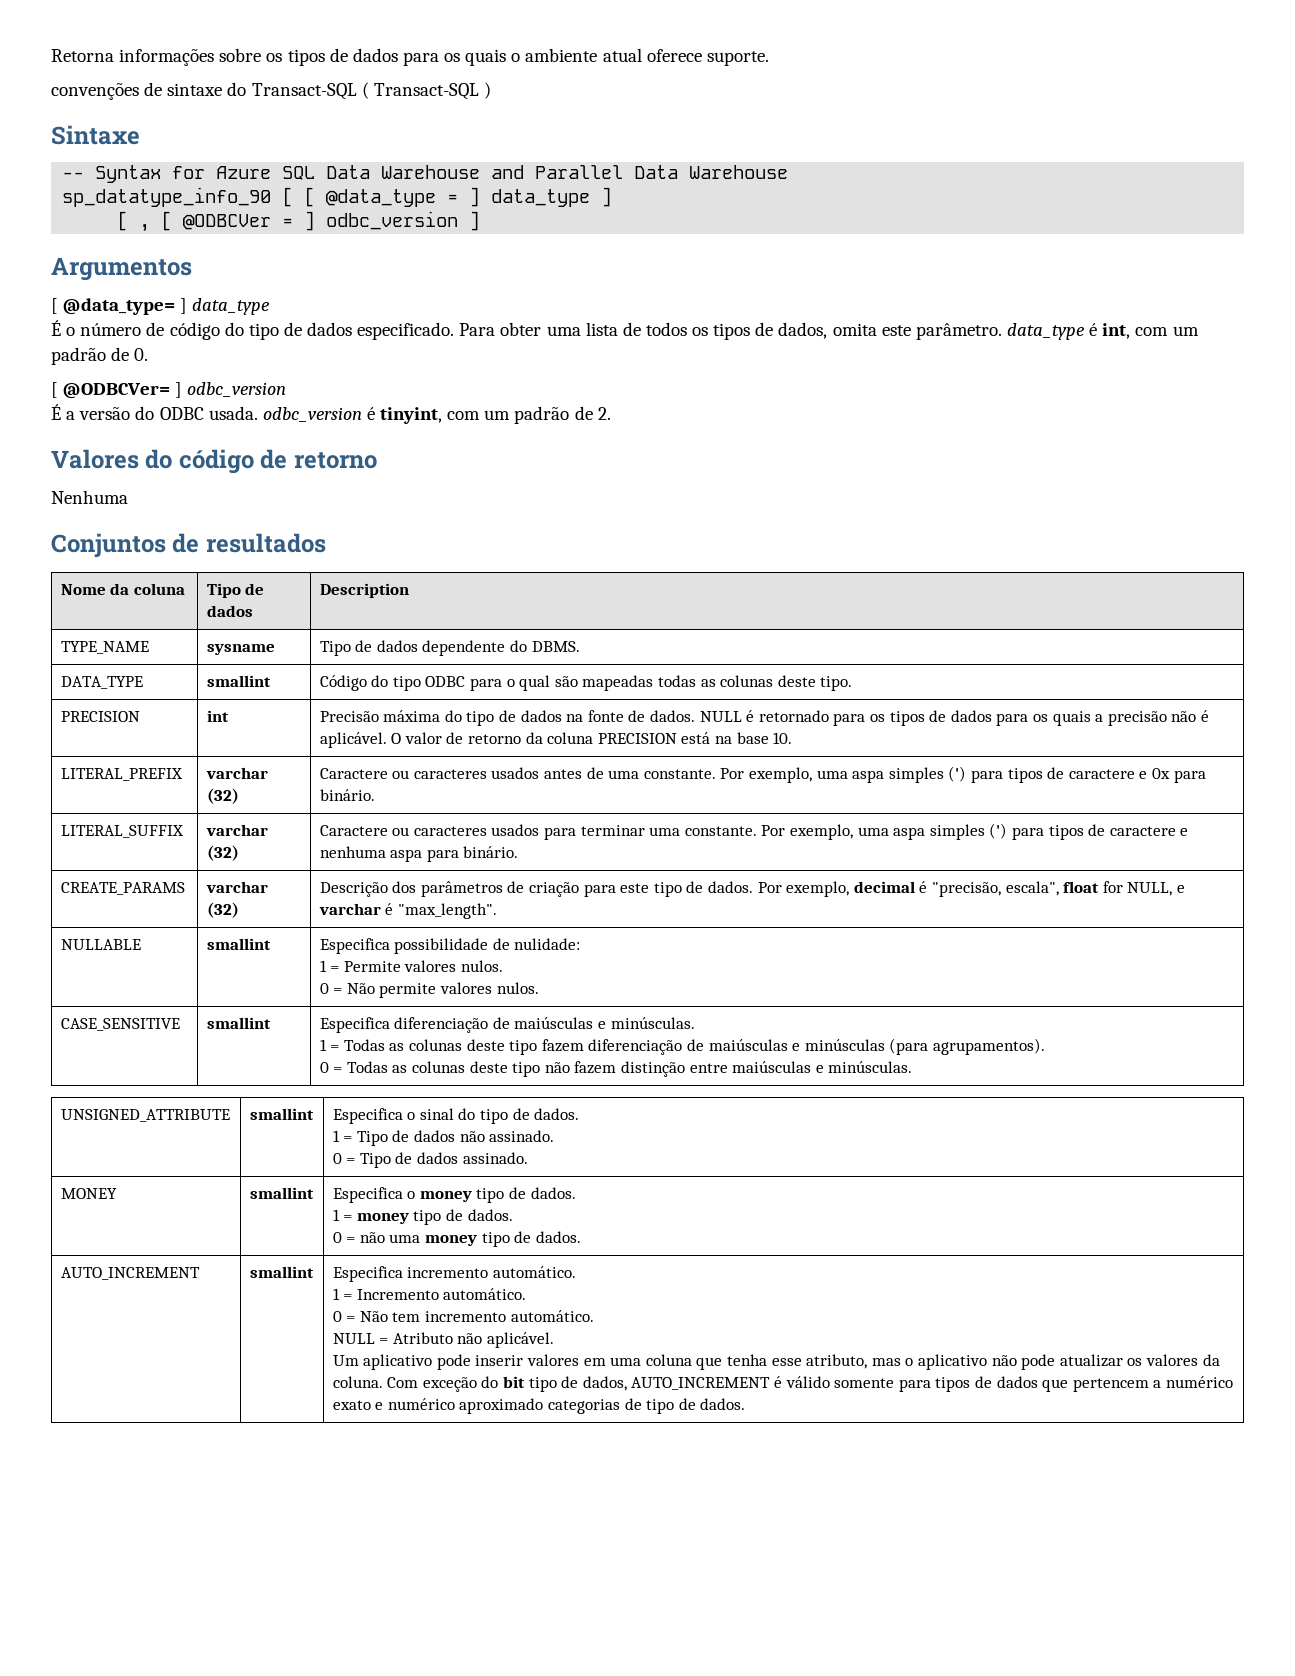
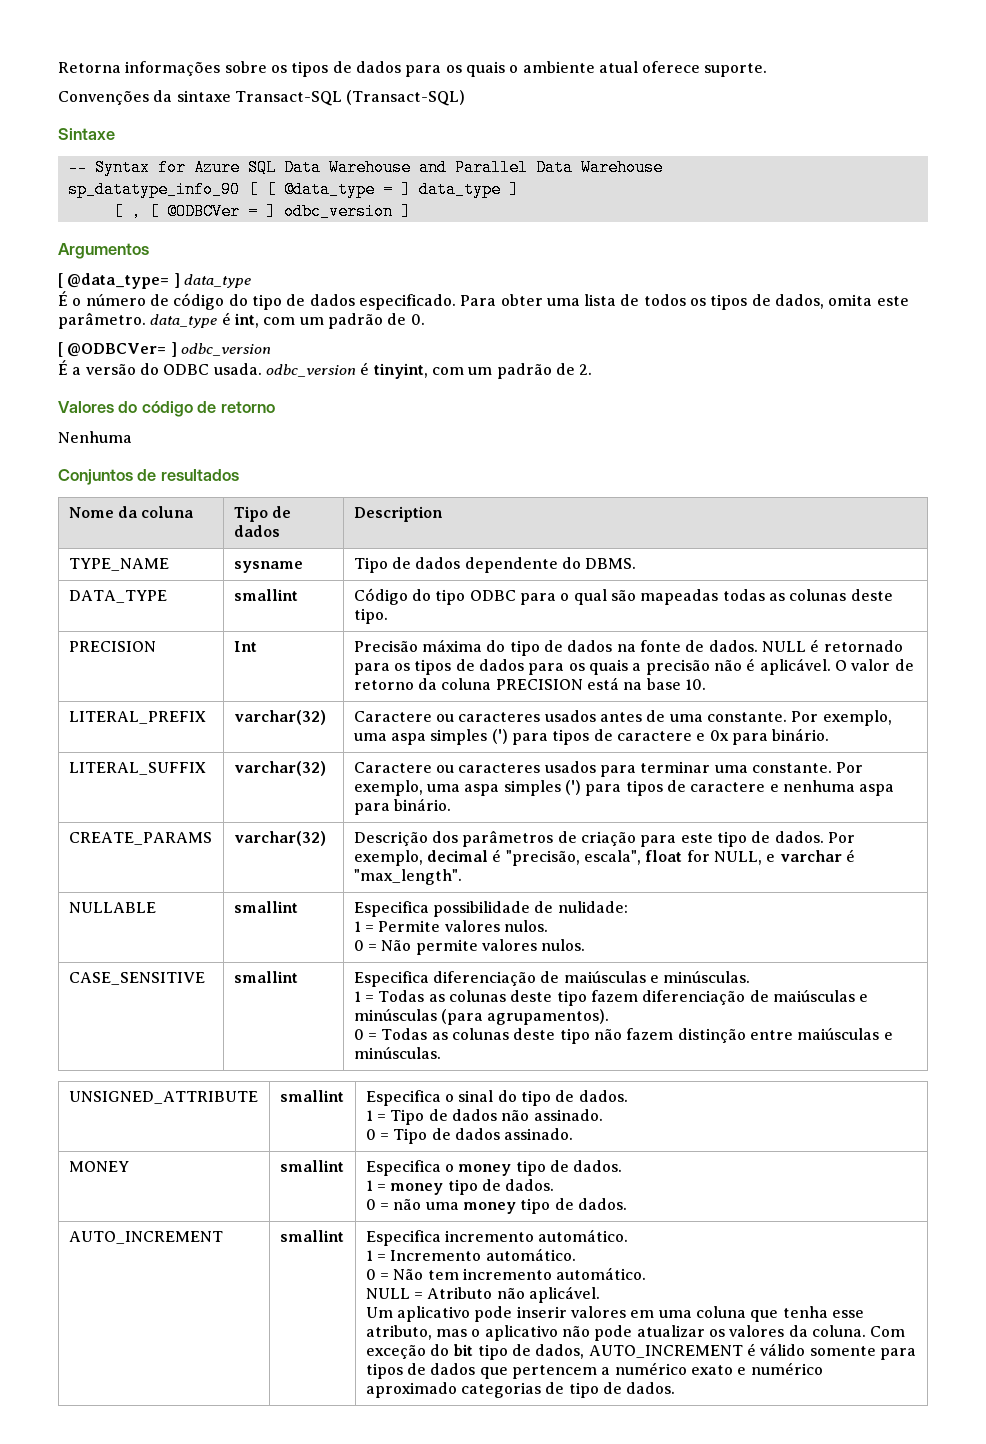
[51,82,491,100] convenções de sintaxe do Transact-SQL ( Transact-SQL ) -> [58,90,466,106] Convenções da sintaxe Transact-SQL (Transact-SQL)
[206,710,229,722] int -> [233,641,257,652] Int
[205,767,268,779] [206,788,239,804] varchar (32) -> [233,710,326,725] varchar(32)
[205,824,268,836] [206,845,239,861] varchar (32) -> [233,761,326,776] varchar(32)
[205,881,268,893] [206,902,239,918] varchar (32) -> [233,831,326,846] varchar(32)

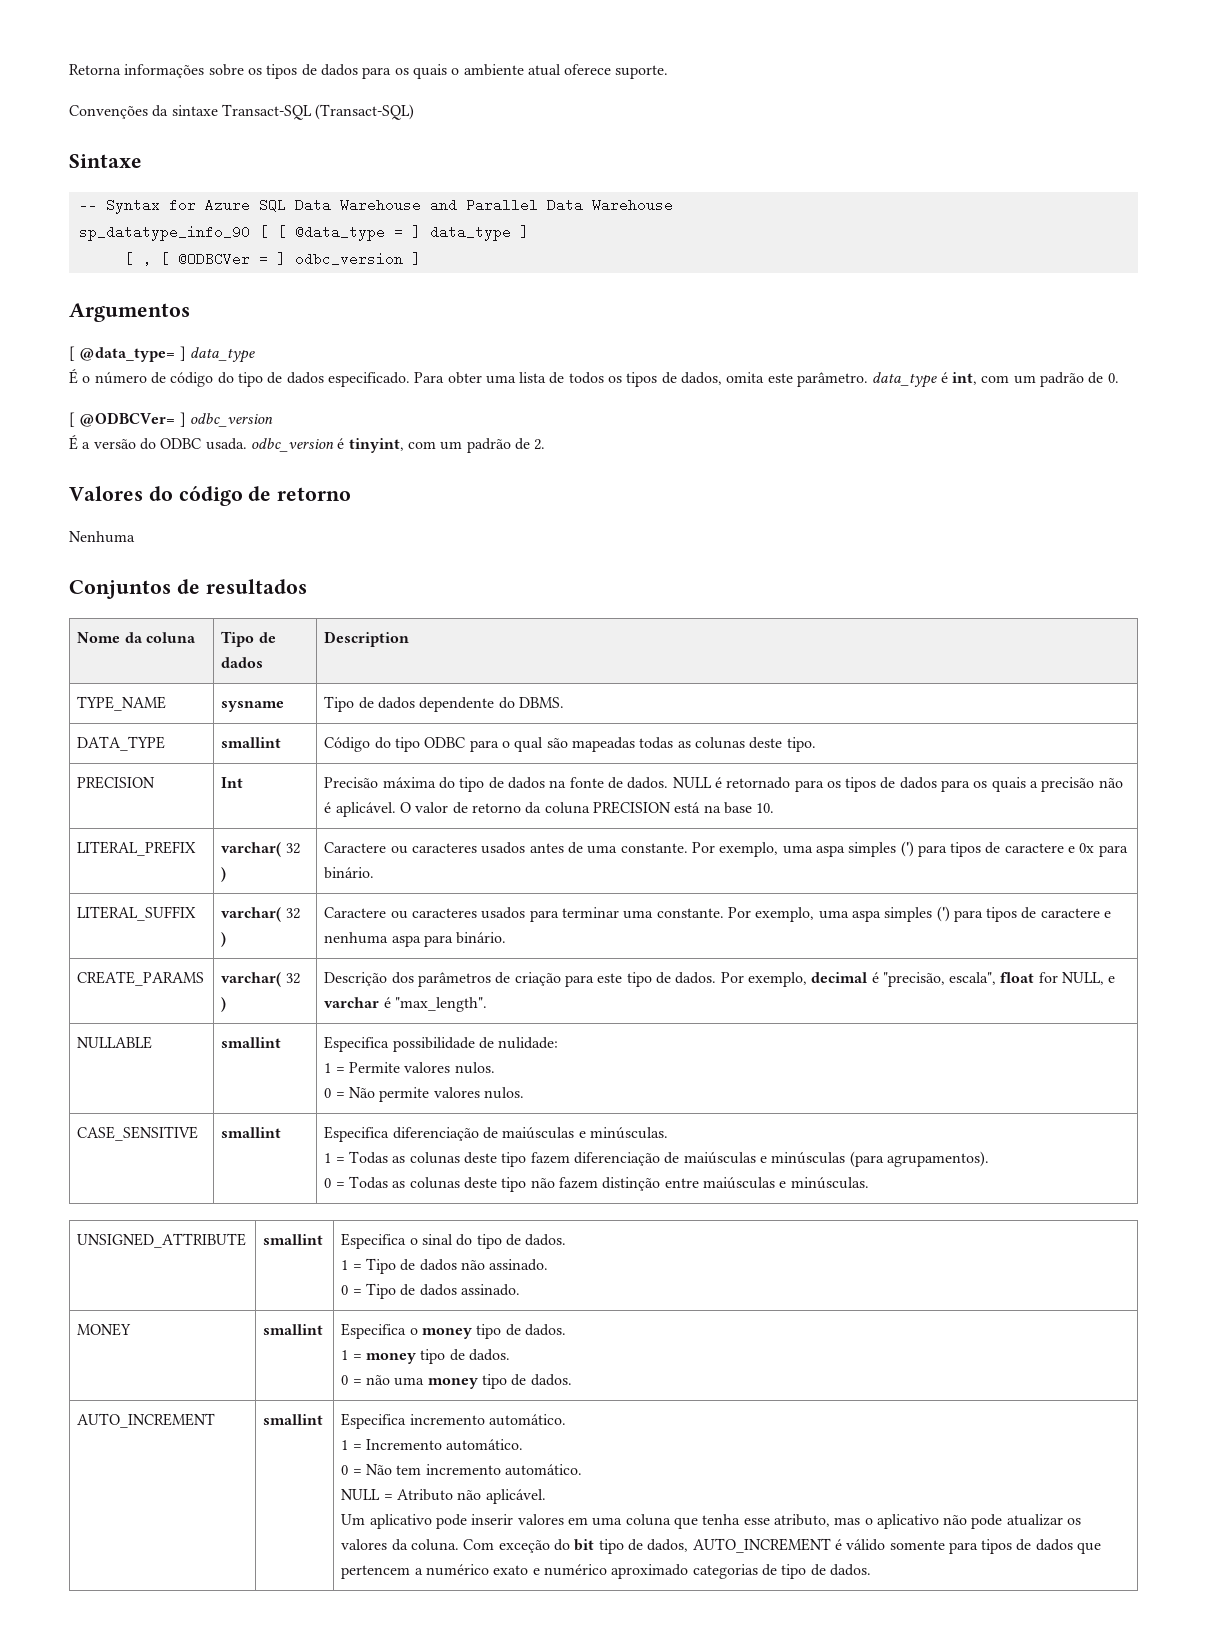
[233,710,326,725] varchar(32) -> [221,842,300,857] [221,867,227,882] varchar( 32 )
[233,761,326,776] varchar(32) -> [221,907,300,922] [221,932,227,947] varchar( 32 )
[233,831,326,846] varchar(32) -> [221,972,300,987] [221,997,227,1012] varchar( 32 )

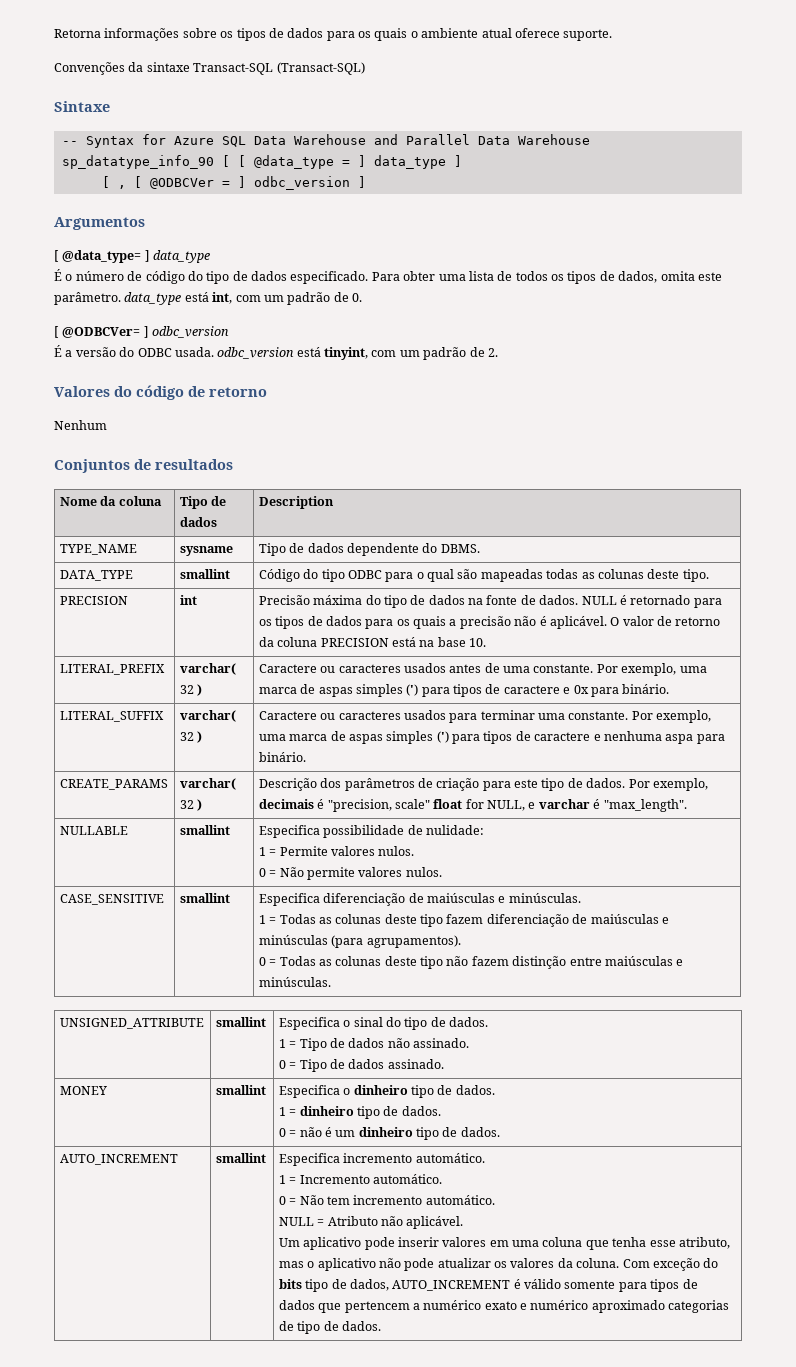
[940,372,948,383] é -> [184,292,209,302] está
[337,438,345,449] é -> [296,347,321,357] está
[69,531,135,543] Nenhuma -> [54,420,107,430] Nenhum
[221,777,244,788] Int -> [179,595,197,605] int
[815,845,845,857] aspa -> [258,684,353,697] marca de aspas
[851,910,881,922] aspa -> [289,731,383,744] marca de aspas
[811,972,997,987] decimal é "precisão, escala", -> [258,799,430,812] decimais é "precision, scale"
[421,1324,566,1339] [341,1350,416,1364] money tipo de dados. // 1 = money -> [353,1085,495,1098] [278,1106,354,1116] dinheiro tipo de dados. // 1 = dinheiro
[394,1377,478,1389] uma money -> [324,1127,413,1137] é um dinheiro
[574,1539,595,1551] bit -> [278,1279,302,1289] bits

